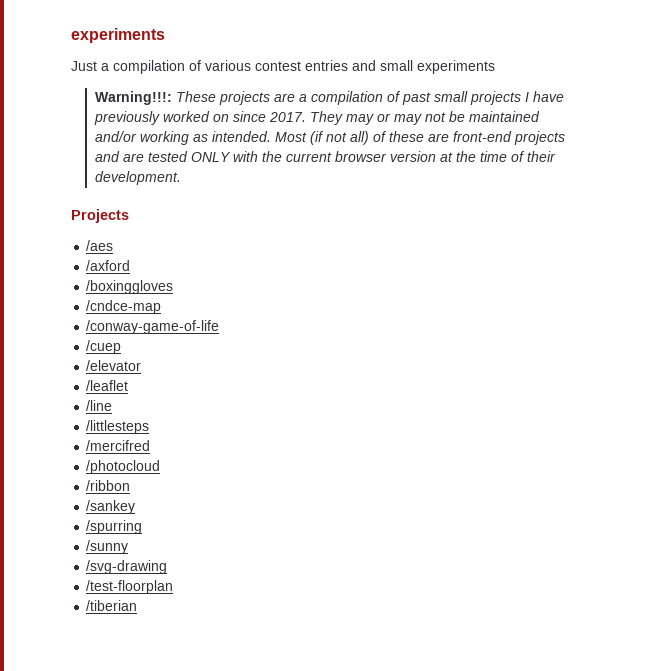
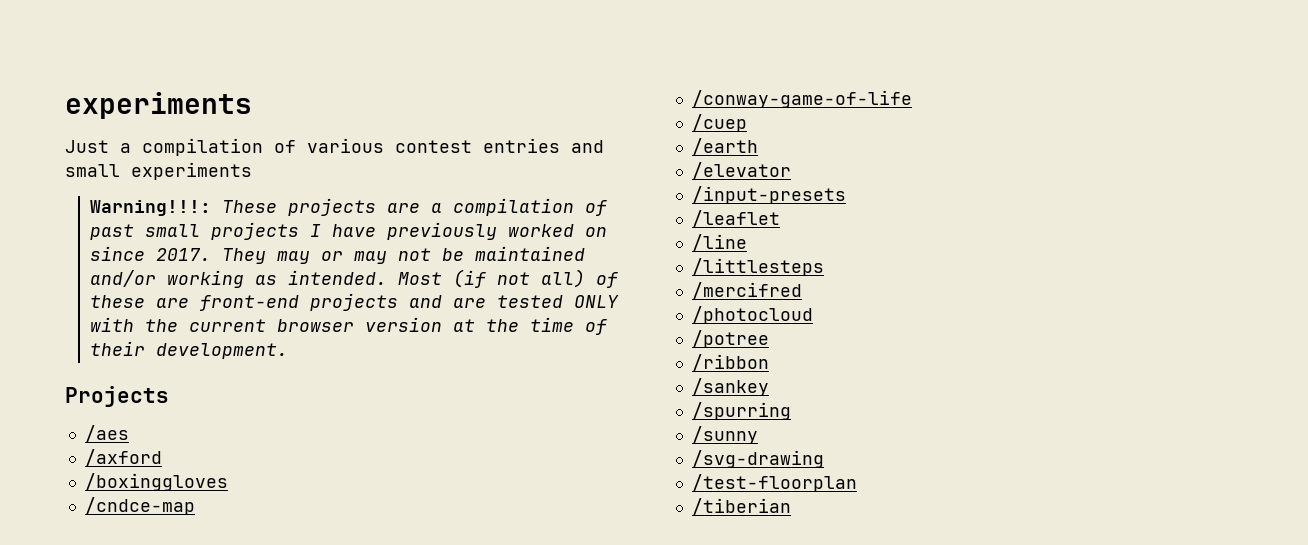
(122, 347) none -> [691,138,758,155] // /earth
(142, 365) none -> [691,186,846,204] // /input-presets
(161, 467) none -> [691,330,769,348] // /potree

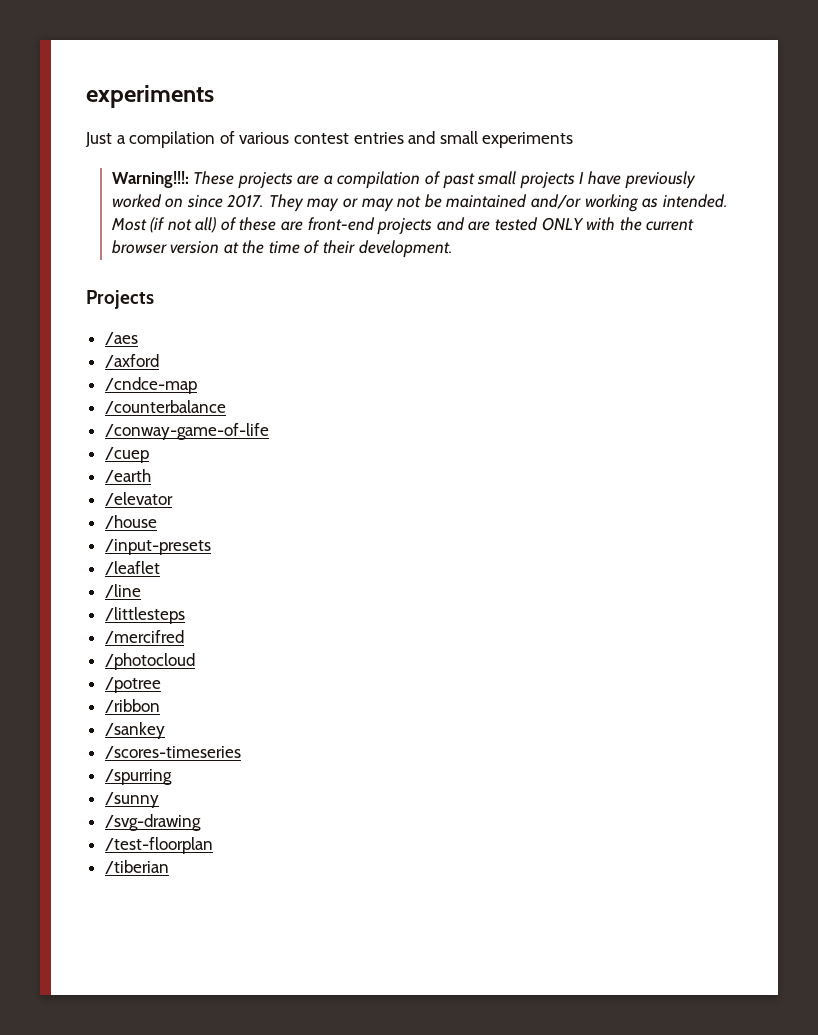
[84,473,228,491] [84,497,195,515] /boxinggloves // /cndce-map -> [104,377,197,394] [104,400,226,414] /cndce-map // /counterbalance
(791, 170) none -> [104,515,157,529] // /house
(769, 387) none -> [104,746,241,759] // /scores-timeseries

